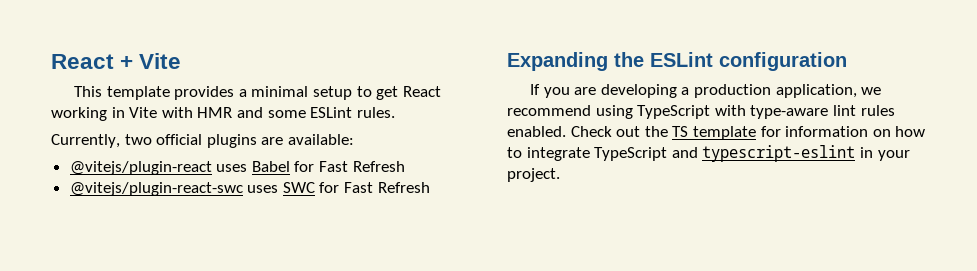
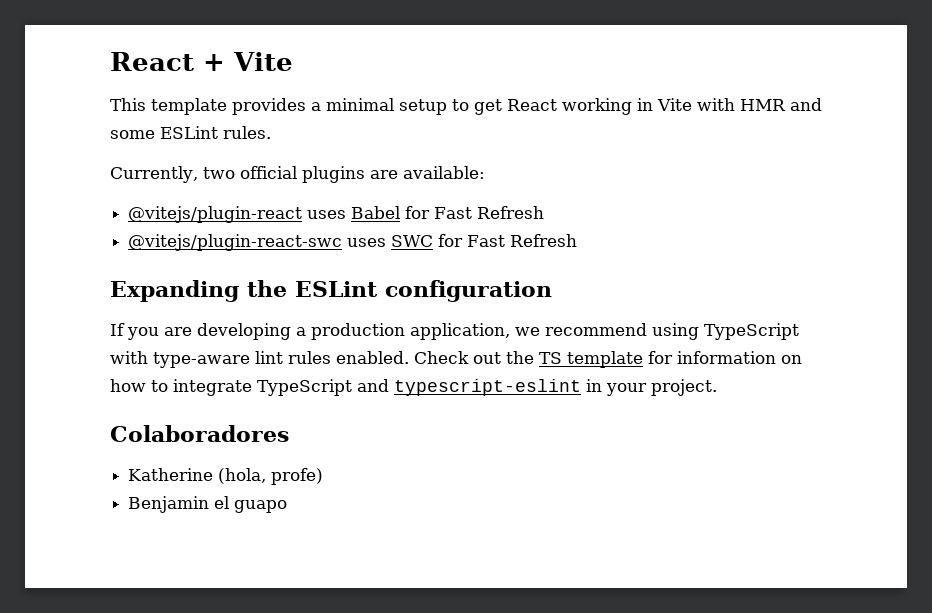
(560, 175) none -> [110,425,289,442] [128,468,324,485] [128,496,288,513] // Colaboradores // Katherine (hola, profe) // Benjamin el guapo

